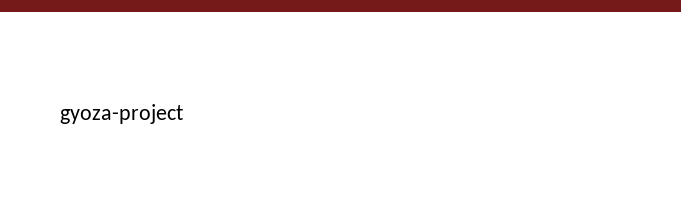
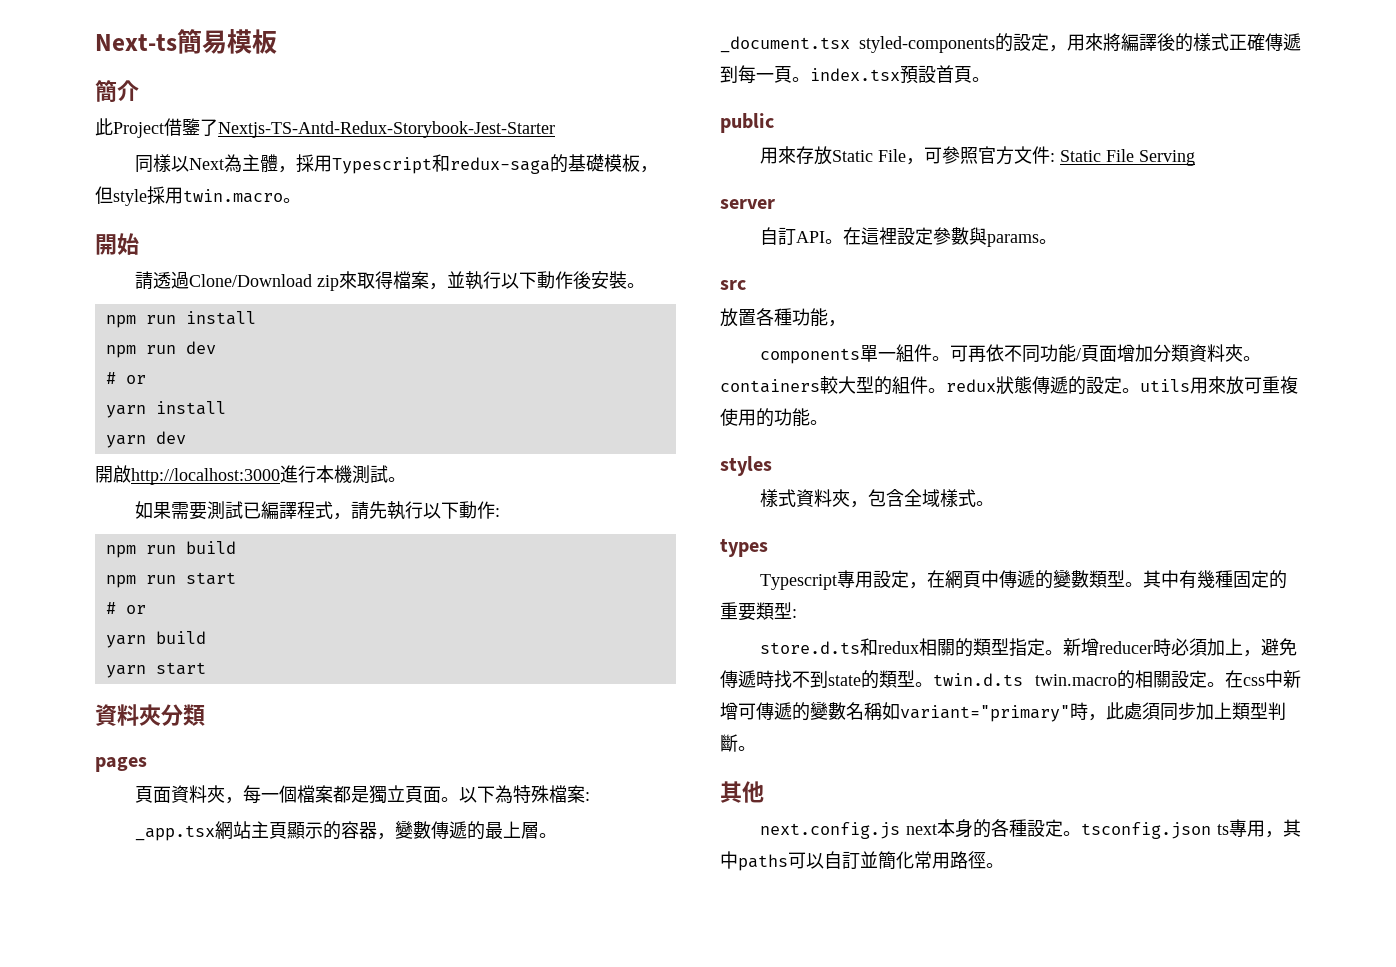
[60,104,183,124] gyoza-project -> [95,29,277,54] [95,80,139,103] [95,118,555,138] [135,154,659,174] [95,186,301,206] [95,233,139,255] [135,271,646,291] [105,311,256,328] [105,341,216,358] [105,372,146,384] [105,401,226,418] [105,431,186,448] [95,465,406,485] [135,501,501,520] [105,541,236,558] [105,572,236,588] [105,602,146,614] [105,631,206,648] [105,662,206,678] [95,704,205,726] [95,757,147,772] [135,785,591,804] [135,820,558,841] [720,33,1301,53] [720,65,990,84] [720,113,774,133] [760,146,1196,166] [720,199,775,209] [760,227,1058,247] [720,280,746,290] [720,308,846,327] [760,344,1262,364] [720,376,1298,395] [720,408,828,427] [720,456,772,476] [760,489,995,508] [720,538,768,557] [760,569,1288,590] [720,602,797,621] [760,638,1298,657] [720,670,1301,689] [720,701,1286,722] [720,734,756,752] [720,781,764,803] [760,819,1301,839] [720,851,1004,871] Next-ts簡易模板 // 簡介 // 此Project借鑒了Nextjs-TS-Antd-Redux-Storybook-Jest-Starter // 同樣以Next為主體，採用Typescript和redux-saga的基礎模板，但style採用twin.macro。 // 開始 // 請透過Clone/Download zip來取得檔案，並執行以下動作後安裝。 // npm run install // npm run dev // # or // yarn install // yarn dev // 開啟http://localhost:3000進行本機測試。 // 如果需要測試已編譯程式，請先執行以下動作: // npm run build // npm run start // # or // yarn build // yarn start // 資料夾分類 // pages // 頁面資料夾，每一個檔案都是獨立頁面。以下為特殊檔案: // _app.tsx網站主頁顯示的容器，變數傳遞的最上層。_document.tsx styled-components的設定，用來將編譯後的樣式正確傳遞到每一頁。index.tsx預設首頁。 // public // 用來存放Static File，可參照官方文件: Static File Serving // server // 自訂API。在這裡設定參數與params。 // src // 放置各種功能， // components單一組件。可再依不同功能/頁面增加分類資料夾。containers較大型的組件。redux狀態傳遞的設定。utils用來放可重複使用的功能。 // styles // 樣式資料夾，包含全域樣式。 // types // Typescript專用設定，在網頁中傳遞的變數類型。其中有幾種固定的重要類型: // store.d.ts和redux相關的類型指定。新增reducer時必須加上，避免傳遞時找不到state的類型。twin.d.ts twin.macro的相關設定。在css中新增可傳遞的變數名稱如variant="primary"時，此處須同步加上類型判斷。 // 其他 // next.config.js next本身的各種設定。tsconfig.json ts專用，其中paths可以自訂並簡化常用路徑。

